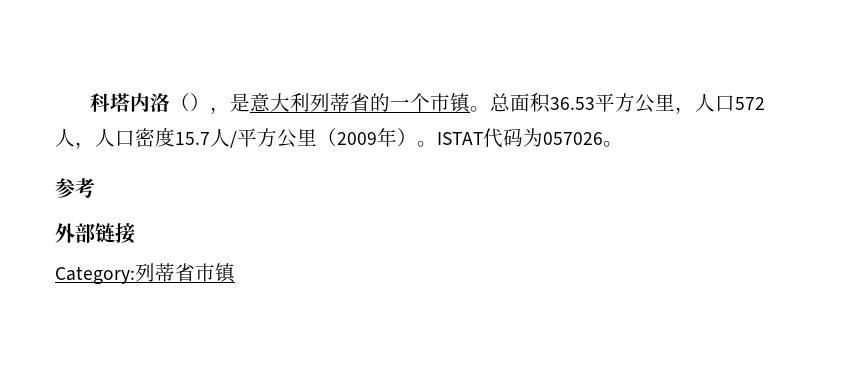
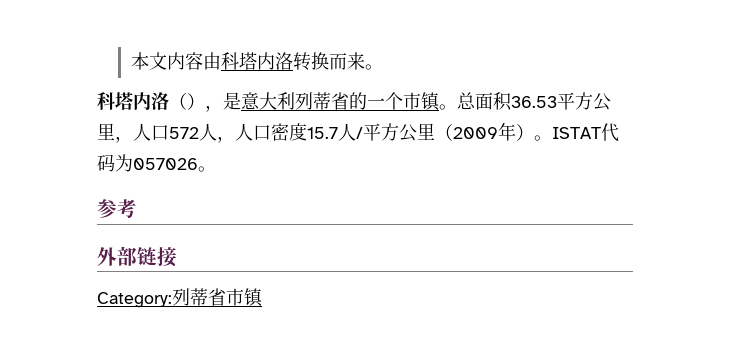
(90, 102) none -> [130,52,383,71] 本文内容由科塔内洛转换而来。 //

